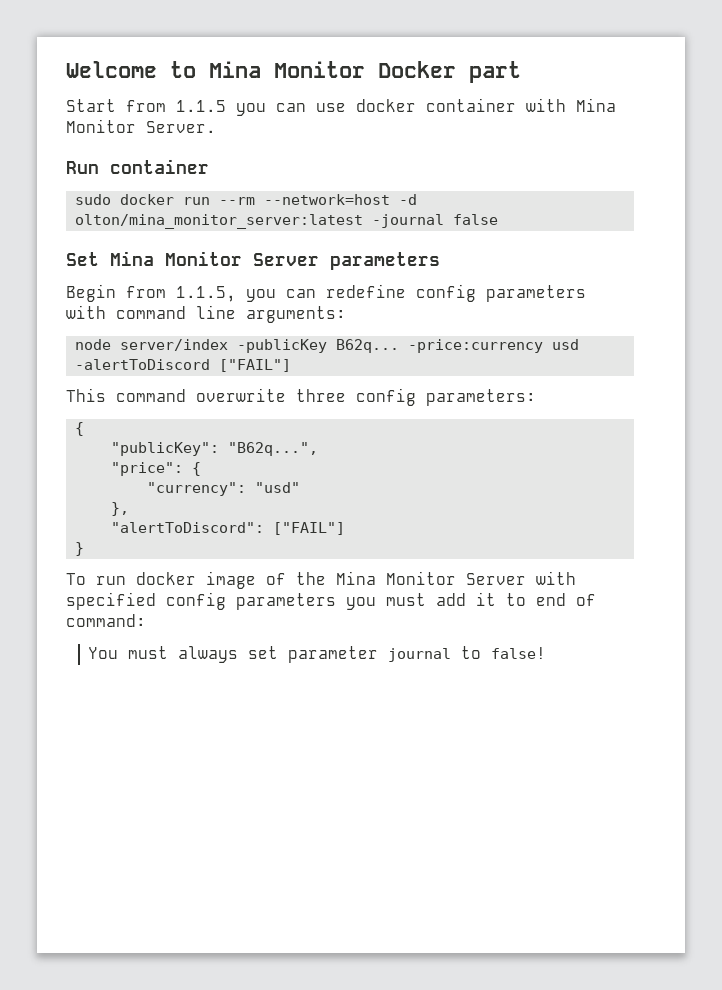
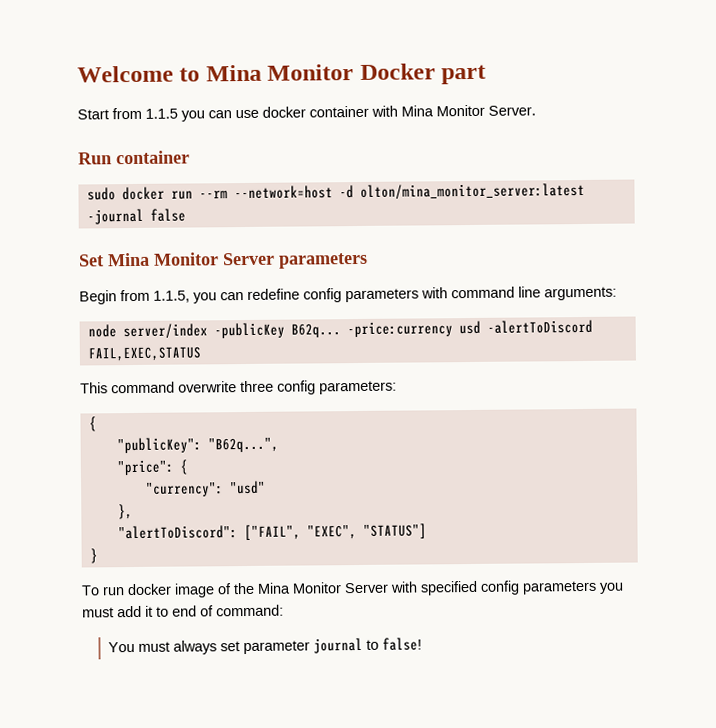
[219,359,292,372] ["FAIL"] -> [87,346,201,362] FAIL,EXEC,STATUS
[273,522,346,535] ["FAIL"] -> [243,523,427,541] ["FAIL", "EXEC", "STATUS"]

